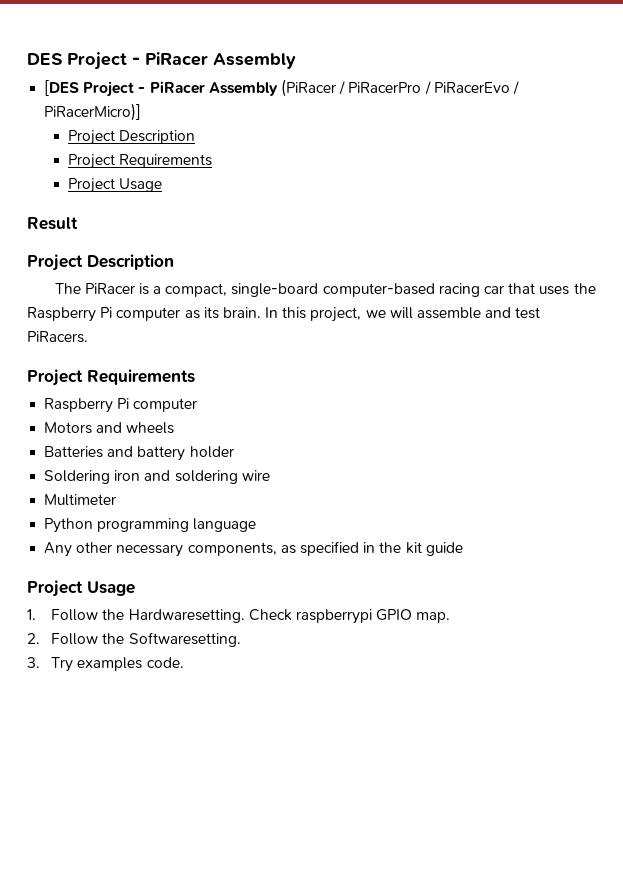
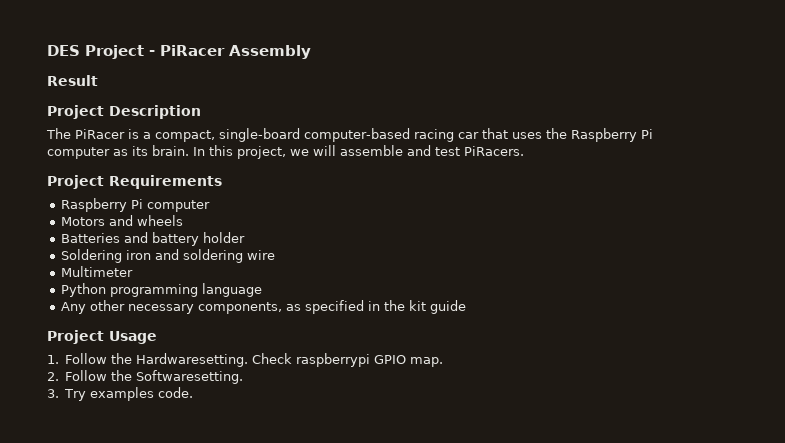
[44,79,519,97] [44,103,142,121] [68,130,196,145] [68,154,213,169] [68,178,163,193] // [DES Project - PiRacer Assembly (PiRacer / PiRacerPro / PiRacerEvo / PiRacerMicro)] // Project Description // Project Requirements // Project Usage -> (311, 52) none

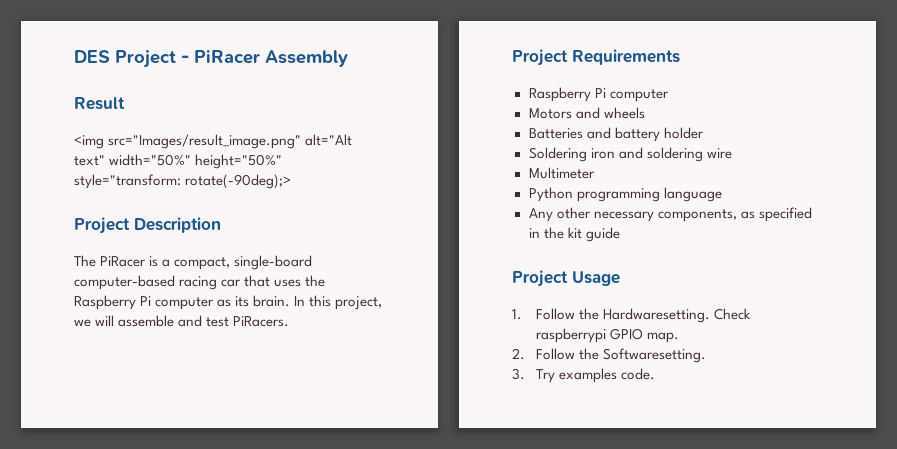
(98, 80) none -> [74,134,353,149] [74,154,283,169] [74,174,292,189] // <img src="Images/result_image.png" alt="Alt text" width="50%" height="50%" style="transform: rotate(-90deg);>

